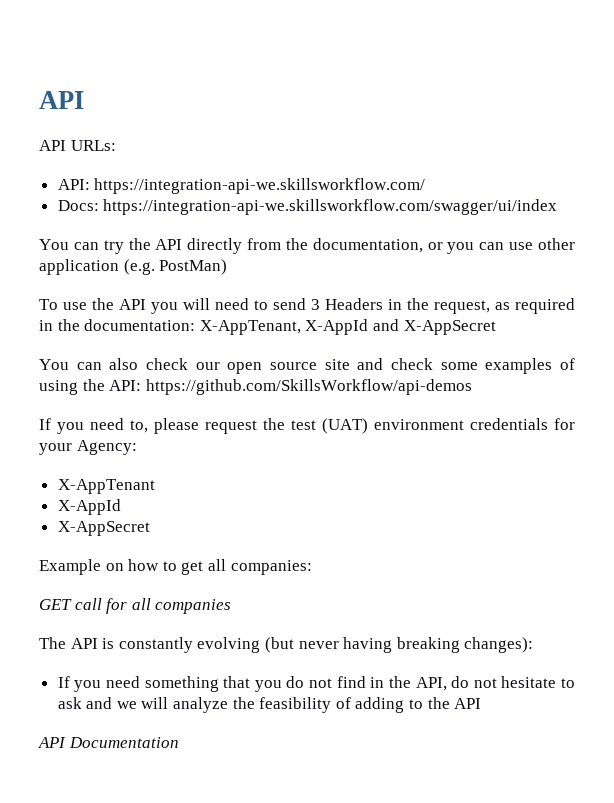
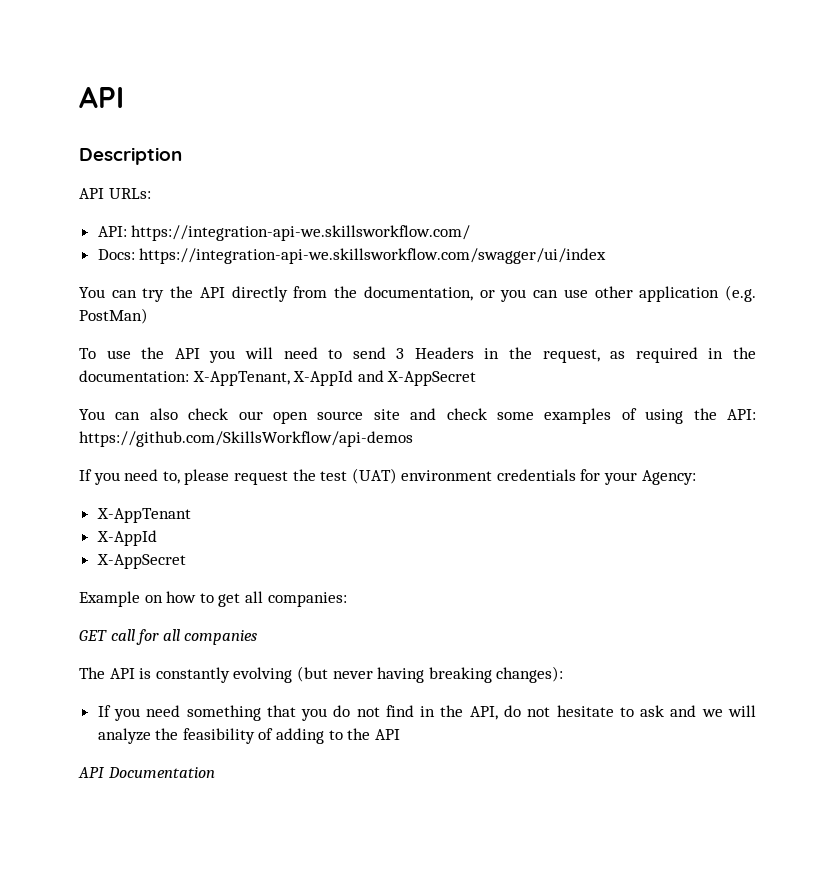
[39,91,84,109] API -> [79,86,124,108] [79,147,182,165] API // Description

